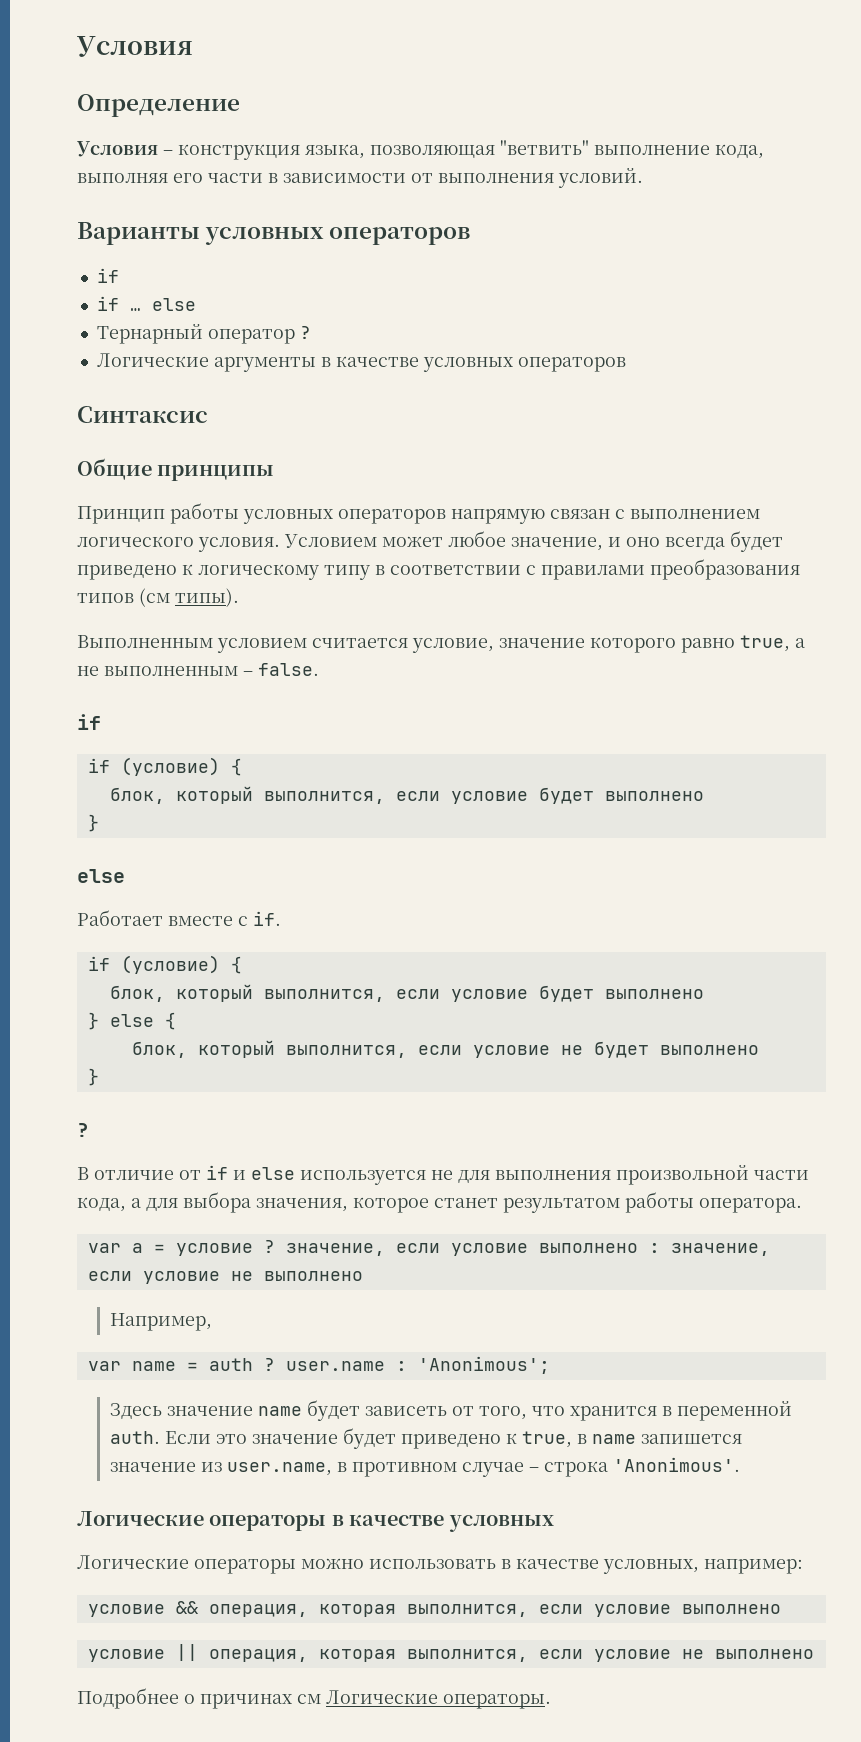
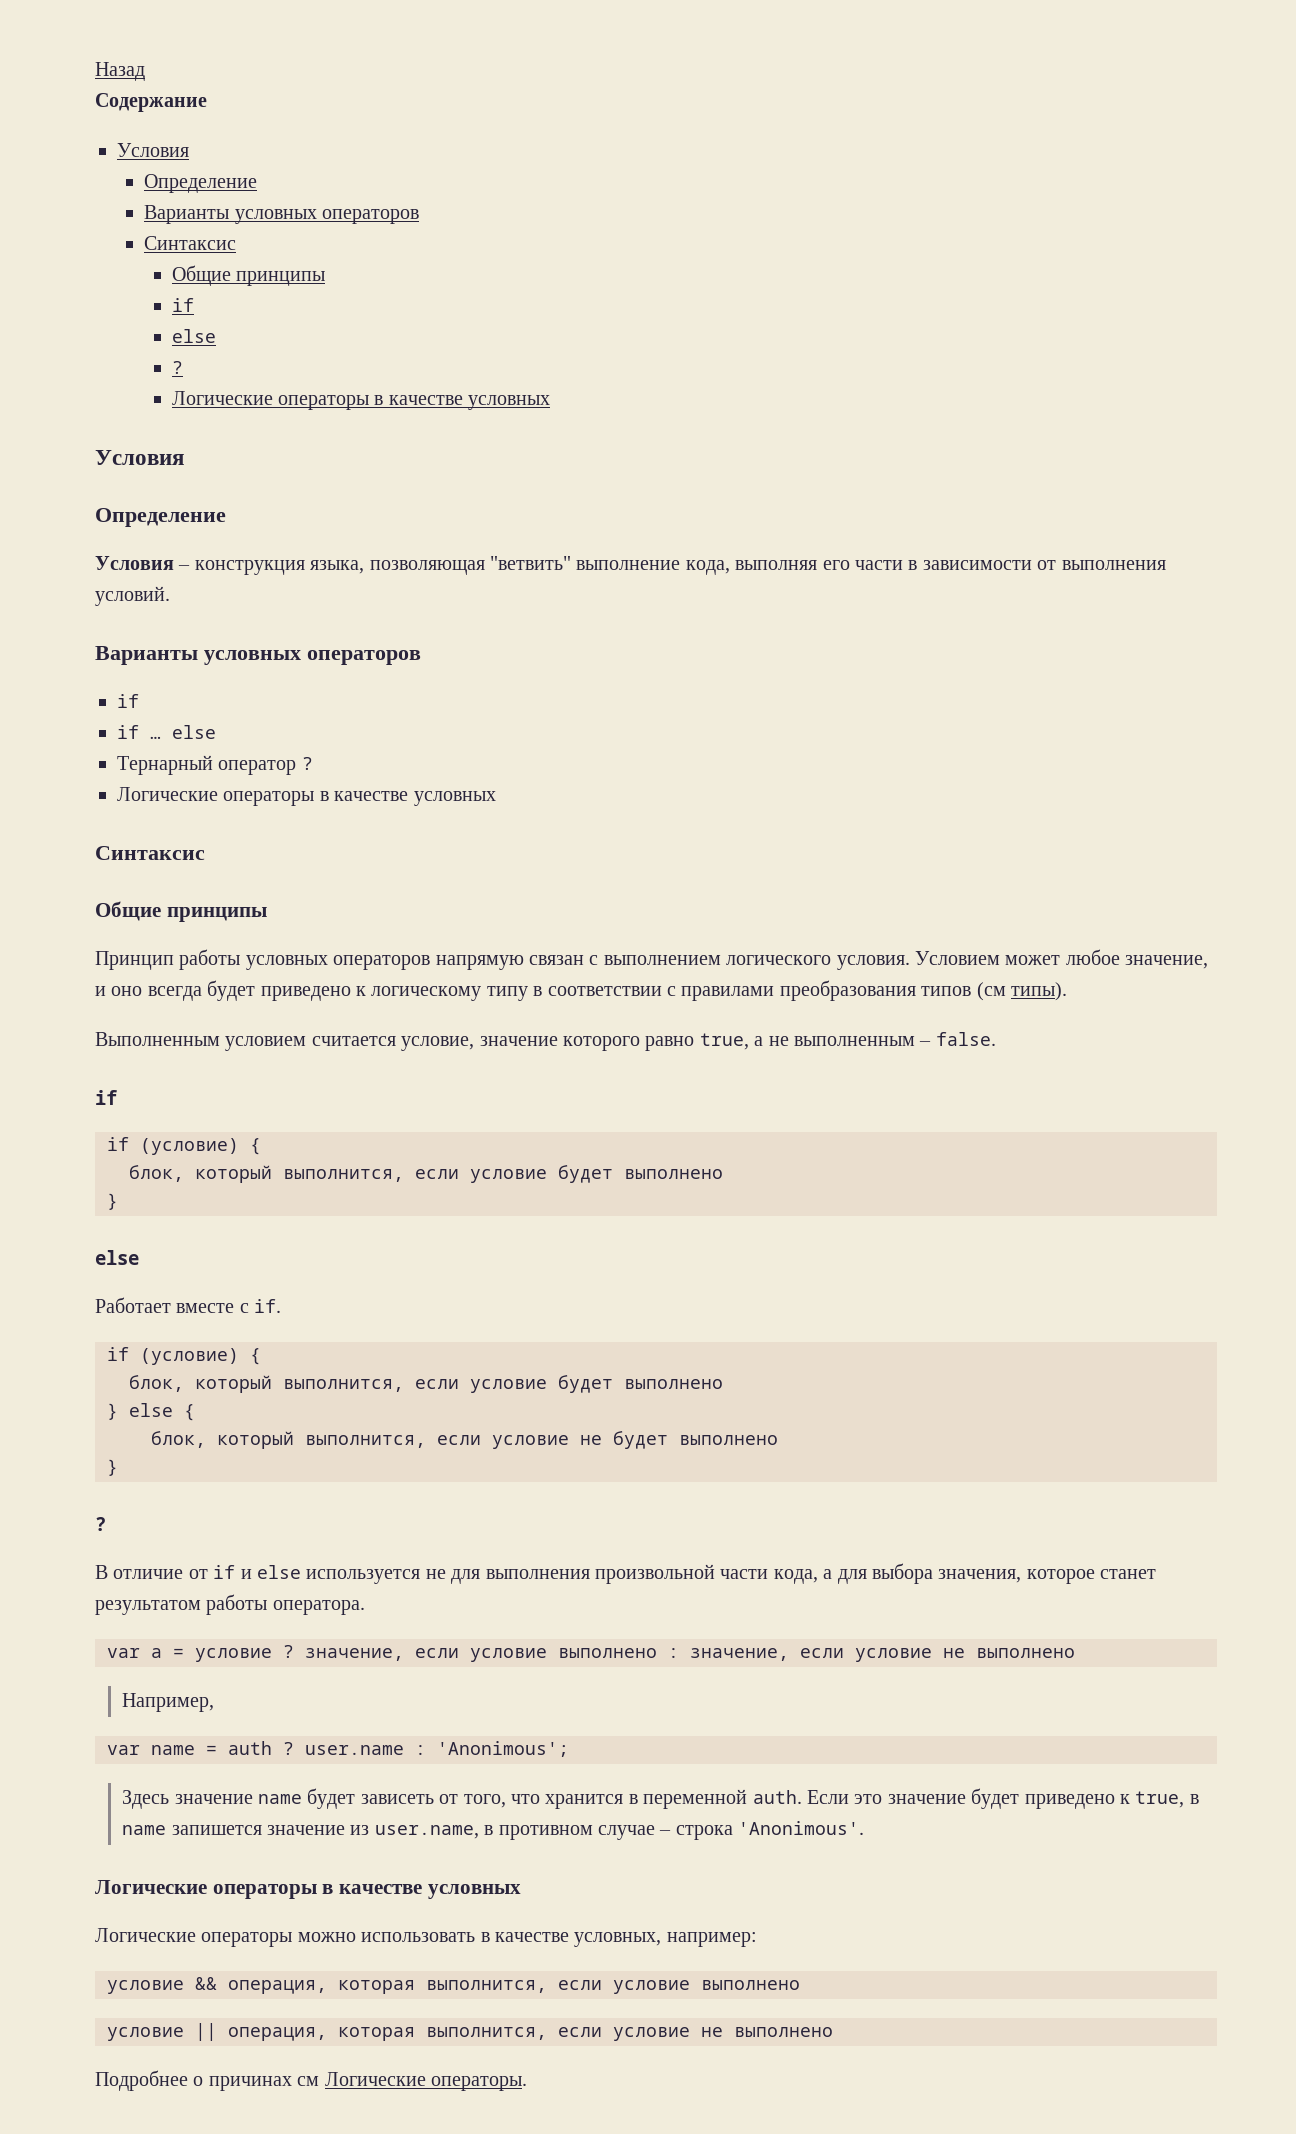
(77, 46) none -> [95,62,145,81] [95,93,207,112] [117,143,189,157] [144,174,258,193] [144,205,420,224] [144,236,237,250] [171,265,325,286] [171,298,194,312] [171,329,216,343] [171,361,183,374] [171,391,551,410] Назад // Содержание // Условия // Определение // Варианты условных операторов // Синтаксис // Общие принципы // if // else // ? // Логические операторы в качестве условных //
[213,356,626,372] аргументы в качестве условных операторов -> [223,791,496,806] операторы в качестве условных

